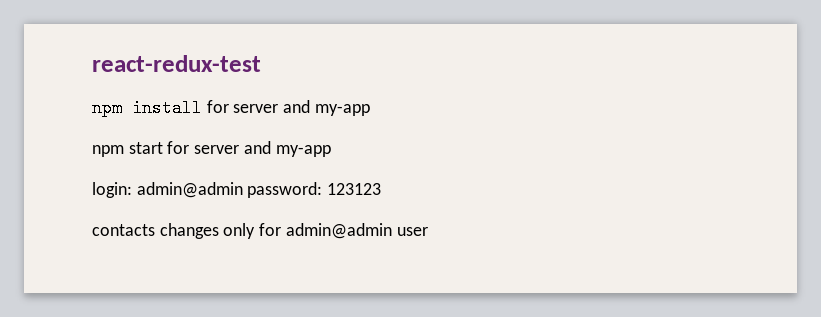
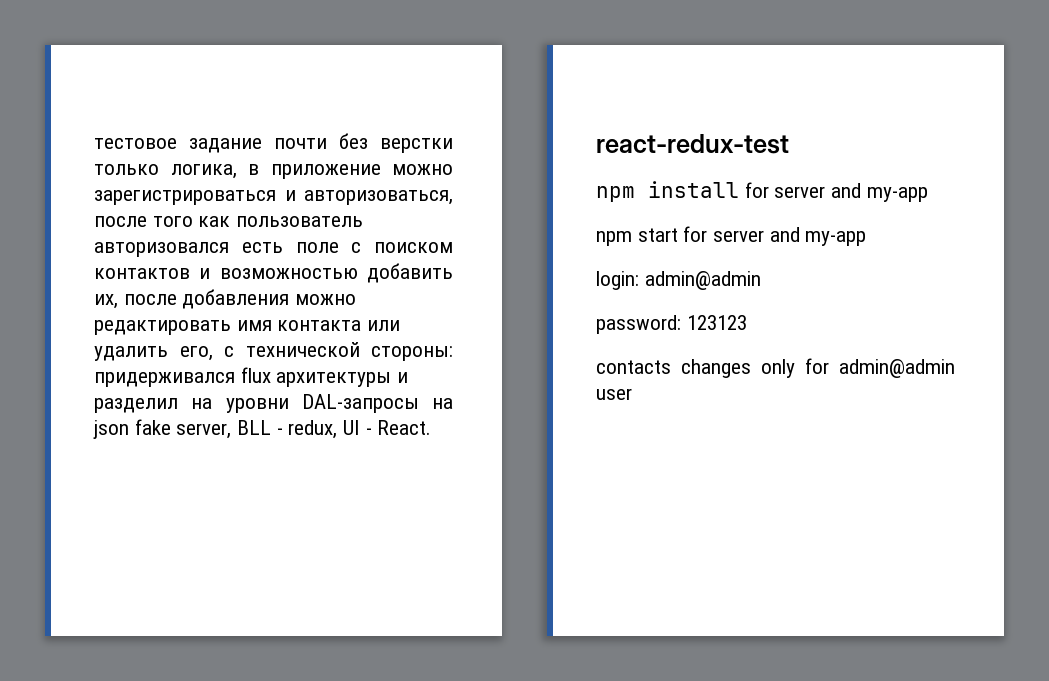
(92, 63) none -> [94,133,453,153] [94,164,453,179] [94,190,453,205] [94,216,364,227] [94,242,453,257] [94,263,453,283] [94,289,357,309] [94,320,401,335] [94,342,453,361] [94,367,409,387] [94,394,453,413] [93,419,432,439] тестовое задание почти без верстки только логика, в приложение можно зарегистрироваться и авторизоваться, после того как пользователь авторизовался есть поле с поиском контактов и возможностью добавить их, после добавления можно редактировать имя контакта или удалить его, с технической стороны: придерживался flux архитектуры и разделил на уровни DAL-запросы на json fake server, BLL - redux, UI - React. //
(243, 190) none -> (761, 280) //

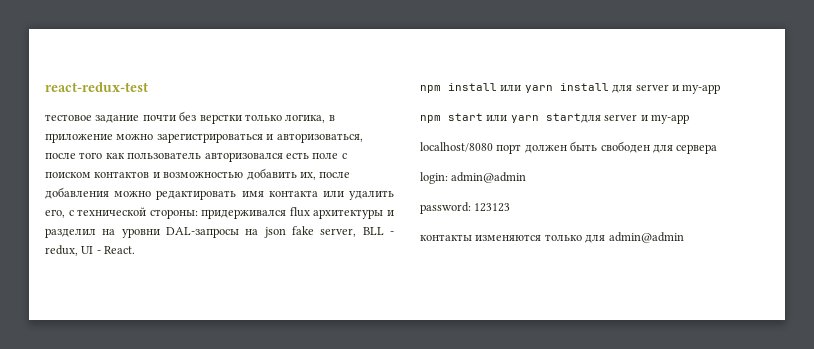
(94, 143) none -> [45,82,148,92] react-redux-test //
[596,134,789,154] // react-redux-test -> (136, 250) none
[744,182,928,202] [596,226,867,246] [596,271,761,290] [596,315,747,334] [596,358,955,378] [596,388,632,400] for server and my-app // npm start for server and my-app // login: admin@admin // password: 123123 // contacts changes only for admin@admin user -> [500,83,721,94] [420,113,689,124] [420,141,718,154] [420,172,527,184] [420,202,511,214] [420,232,684,243] или yarn install для server и my-app // npm start или yarn startдля server и my-app // localhost/8080 порт должен быть свободен для сервера // login: admin@admin // password: 123123 // контакты изменяются только для admin@admin

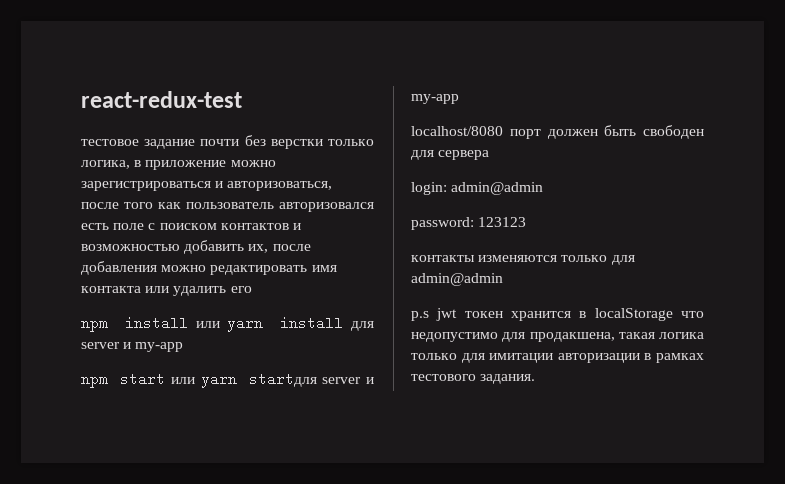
[45,207,394,219] [45,226,394,238] [45,245,136,256] его, с технической стороны: придерживался flux архитектуры и разделил на уровни DAL-запросы на json fake server, BLL - redux, UI - React. -> [230,286,252,293] его
(684, 237) none -> [411,308,704,321] [411,332,704,342] [411,353,704,363] [411,374,536,384] // p.s jwt токен хранится в localStorage что недопустимо для продакшена, такая логика только для имитации авторизации в рамках тестового задания.

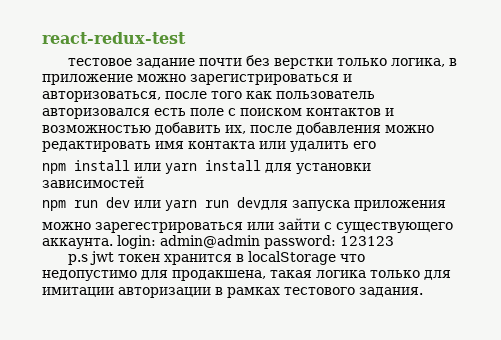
[81,342,184,352] [81,372,374,388] [411,94,459,104] [411,125,704,139] [411,150,490,160] server и my-app // npm start или yarn startдля server и my-app // localhost/8080 порт должен быть свободен для сервера // -> [296,163,371,174] [42,176,144,188] [42,197,446,211] [42,218,453,233] [42,238,113,249] установки зависимостей // npm run dev или yarn run devдля запуска приложения // можно зарегестрироваться или зайти с существующего аккаунта.
(544, 188) // -> (260, 241) none
[411,255,635,265] [411,273,503,286] // контакты изменяются только для admin@admin -> (394, 241) none

